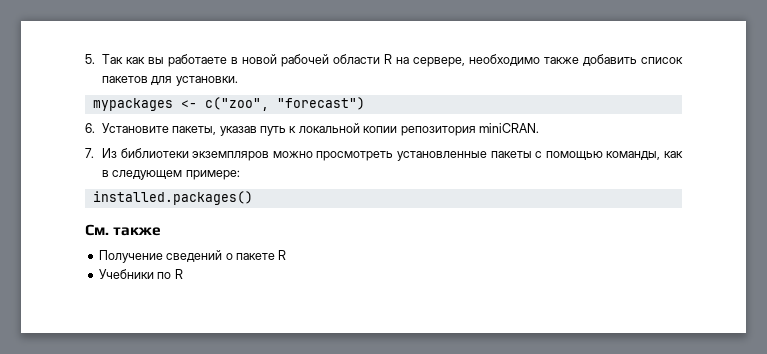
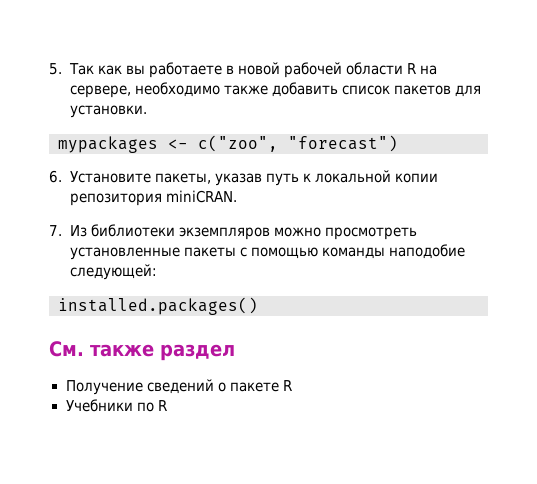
[606,151,683,160] [101,170,240,180] команды, как в следующем примере: -> [321,244,465,259] [69,264,157,280] команды наподобие следующей:
(162, 231) none -> [160,344,235,361] раздел

